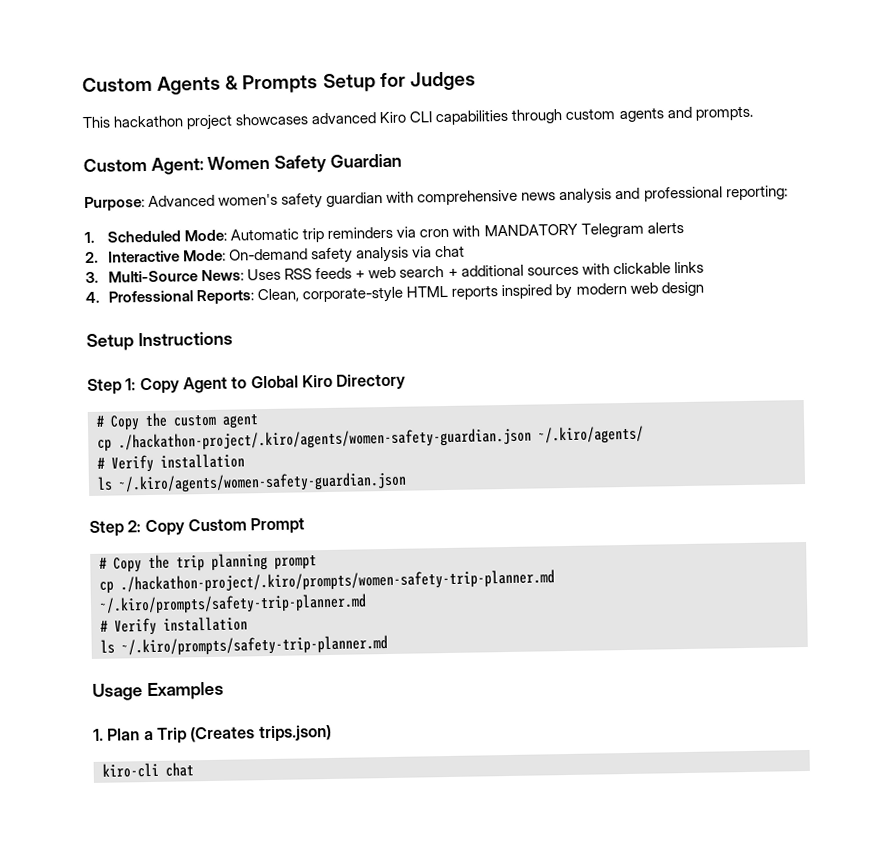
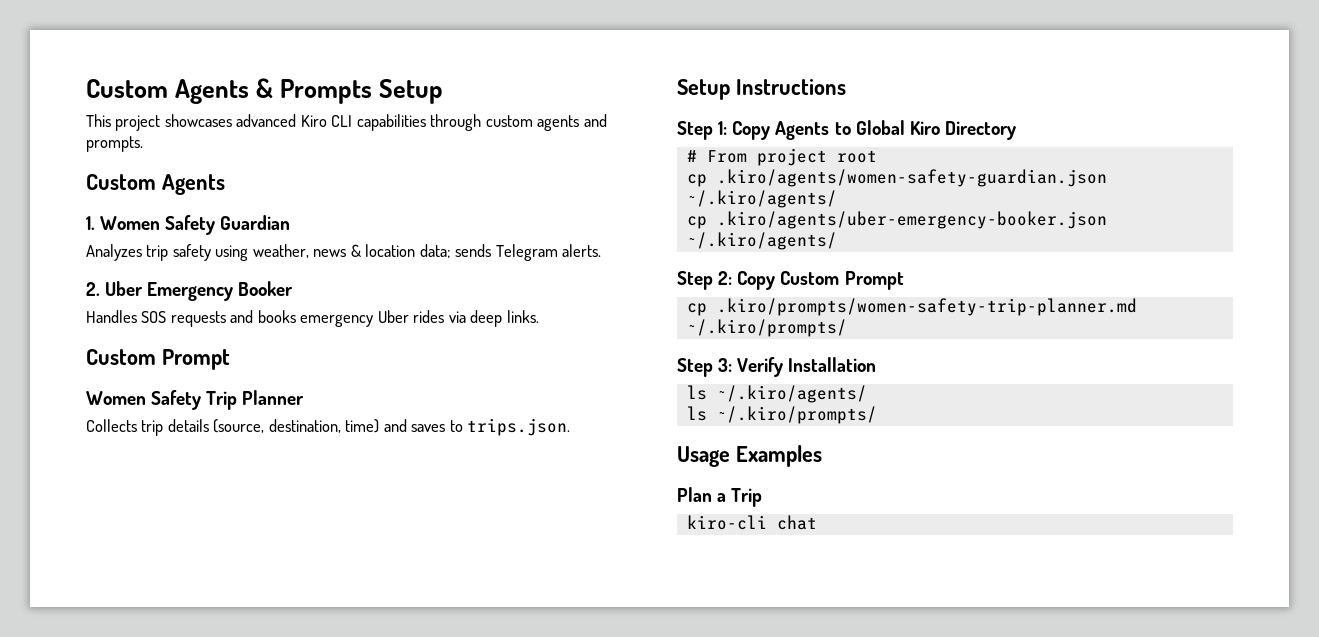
[379,71,476,91] for Judges -> (444, 91) none
[113,115,184,128] hackathon -> (111, 120) none
[150,157,204,175] Agent: -> [161,174,225,195] [86,216,95,230] Agents // 1.
[84,185,788,212] [84,221,684,244] [85,245,466,264] [85,261,704,284] [85,281,704,305] Purpose: Advanced women's safety guardian with comprehensive news analysis and professional reporting: // 1. Scheduled Mode: Automatic trip reminders via cron with MANDATORY Telegram alerts // 2. Interactive Mode: On-demand safety analysis via chat // 3. Multi-Source News: Uses RSS feeds + web search + additional sources with clickable links // 4. Professional Reports: Clean, corporate-style HTML reports inspired by modern web design -> [86,244,602,261] [86,281,294,301] [86,310,539,327] [86,349,230,370] [86,390,305,410] [86,418,571,436] Analyzes trip safety using weather, news & location data; sends Telegram alerts. // 2. Uber Emergency Booker // Handles SOS requests and books emergency Uber rides via deep links. // Custom Prompt // Women Safety Trip Planner // Collects trip details (source, destination, time) and saves to trips.json.
[182,376,228,394] Agent -> [775,121,830,140] Agents
[110,412,259,431] [97,425,644,452] [97,453,245,473] [97,471,407,494] Copy the custom agent // cp ./hackathon-project/.kiro/agents/women-safety-guardian.json ~/.kiro/agents/ // # Verify installation // ls ~/.kiro/agents/women-safety-guardian.json -> [706,148,877,166] [686,169,1107,187] [686,190,837,208] [686,211,1107,229] [686,232,837,250] From project root // cp .kiro/agents/women-safety-guardian.json ~/.kiro/agents/ // cp .kiro/agents/uber-emergency-booker.json ~/.kiro/agents/
[99,553,317,573] [99,569,555,594] [99,593,367,615] [100,616,248,636] [100,635,388,657] # Copy the trip planning prompt // cp ./hackathon-project/.kiro/prompts/women-safety-trip-planner.md ~/.kiro/prompts/safety-trip-planner.md // # Verify installation // ls ~/.kiro/prompts/safety-trip-planner.md -> [686,298,1137,316] [686,319,847,337] [677,357,877,377] [686,385,867,403] [686,406,877,424] cp .kiro/prompts/women-safety-trip-planner.md ~/.kiro/prompts/ // Step 3: Verify Installation // ls ~/.kiro/agents/ // ls ~/.kiro/prompts/
[93,728,104,741] 1. -> (822, 456) none
[190,724,332,743] (Creates trips.json) -> (763, 497) none

